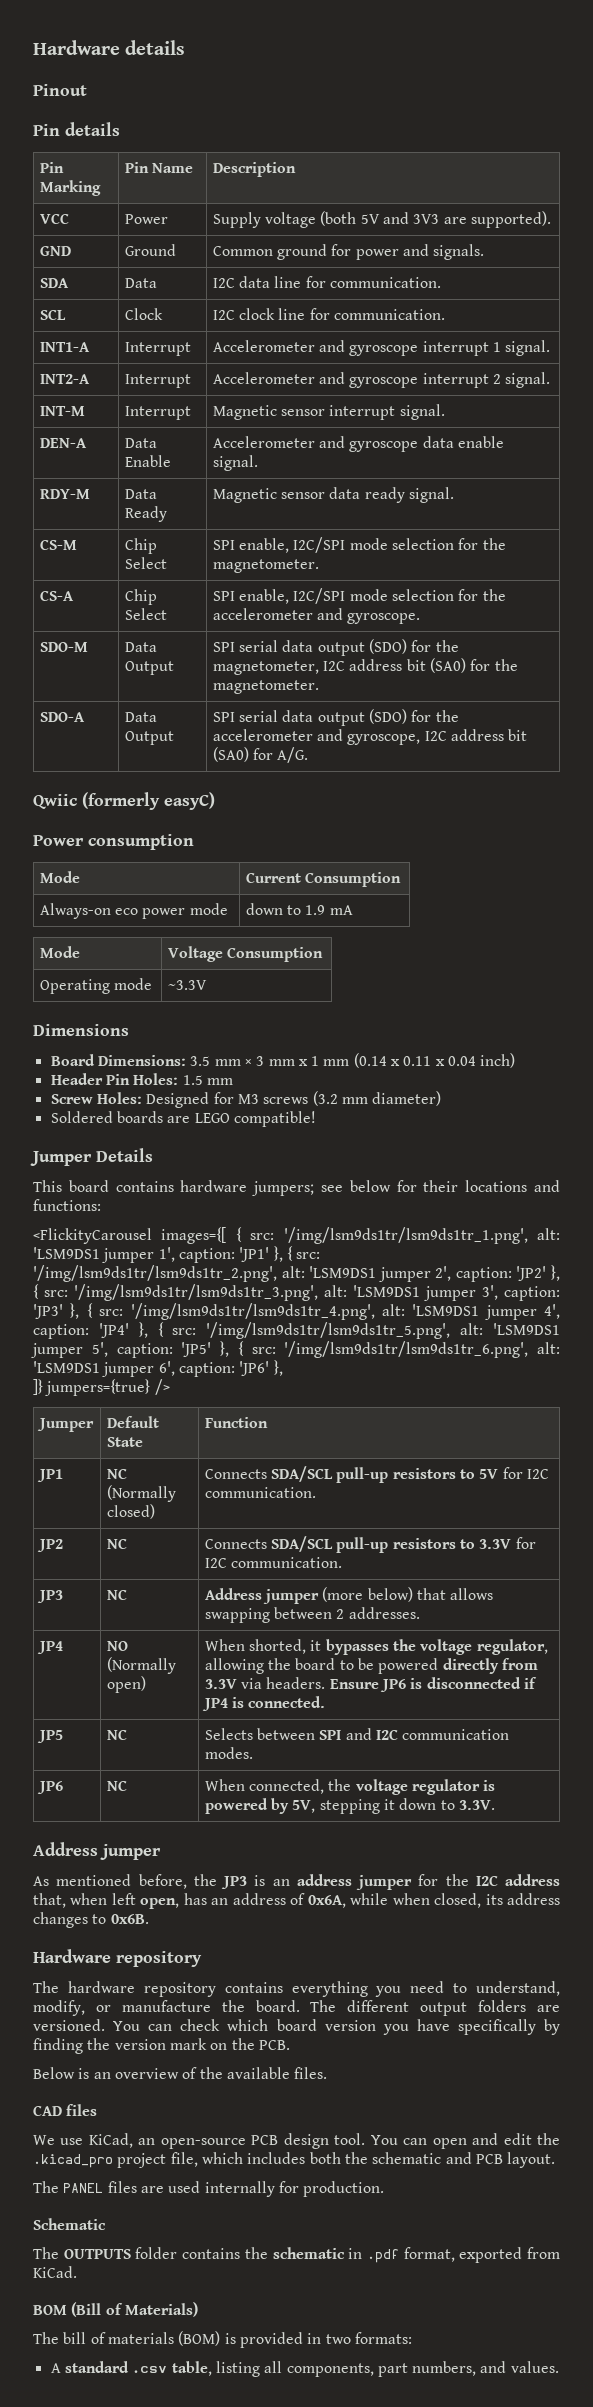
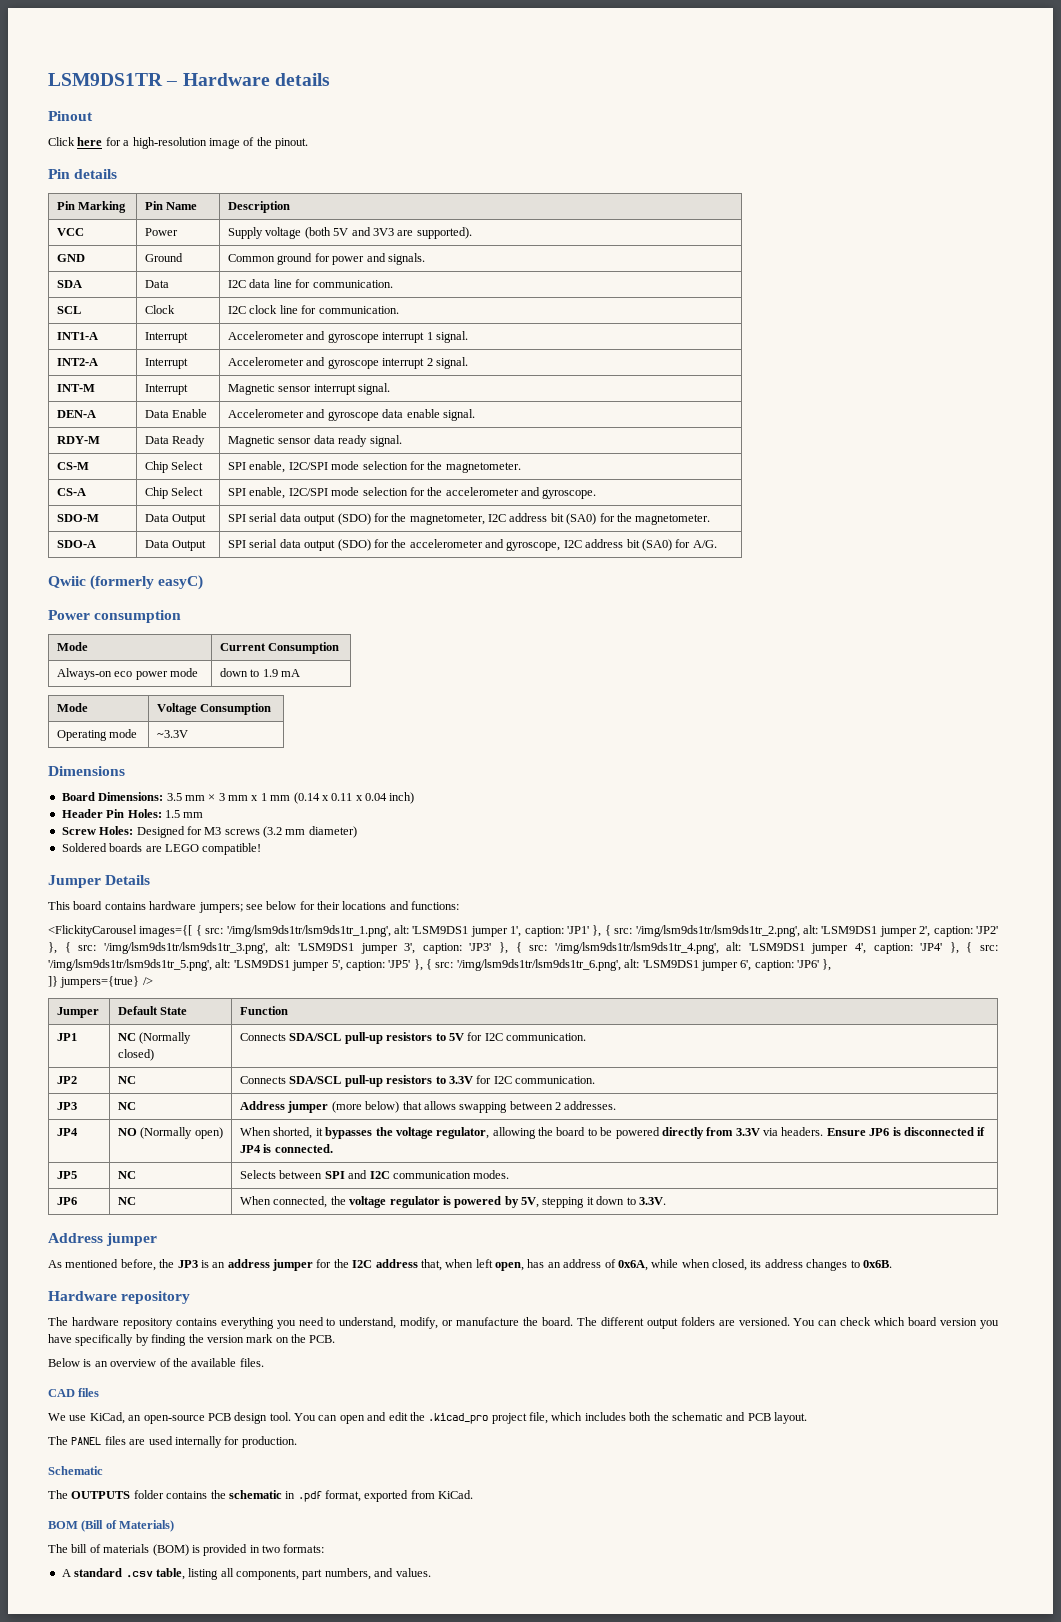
(33, 47) none -> [48,73,178,86] LSM9DS1TR –
(87, 90) none -> [48,137,308,149] // Click here for a high-resolution image of the pinout.

